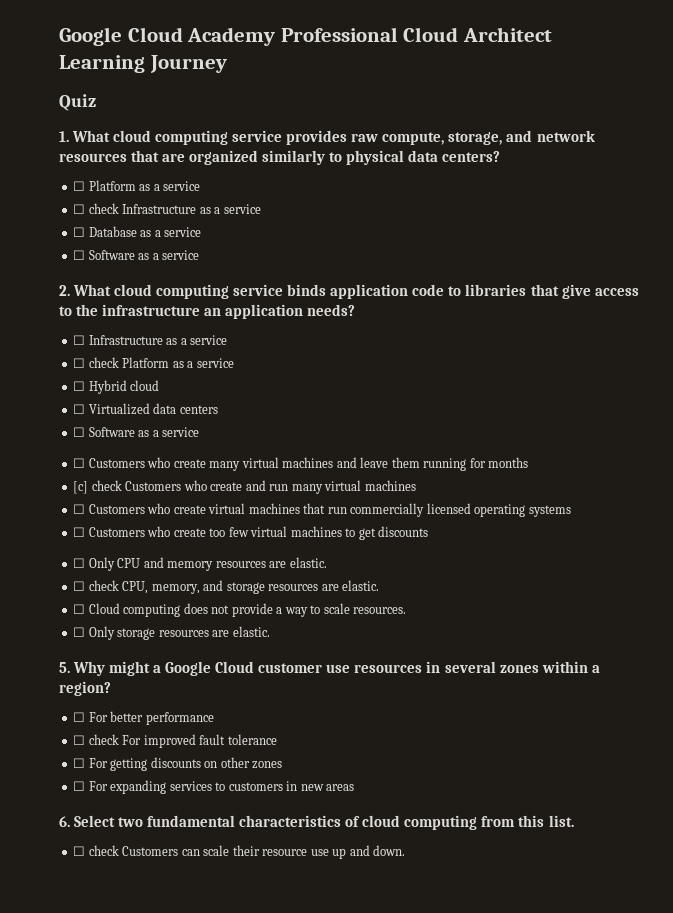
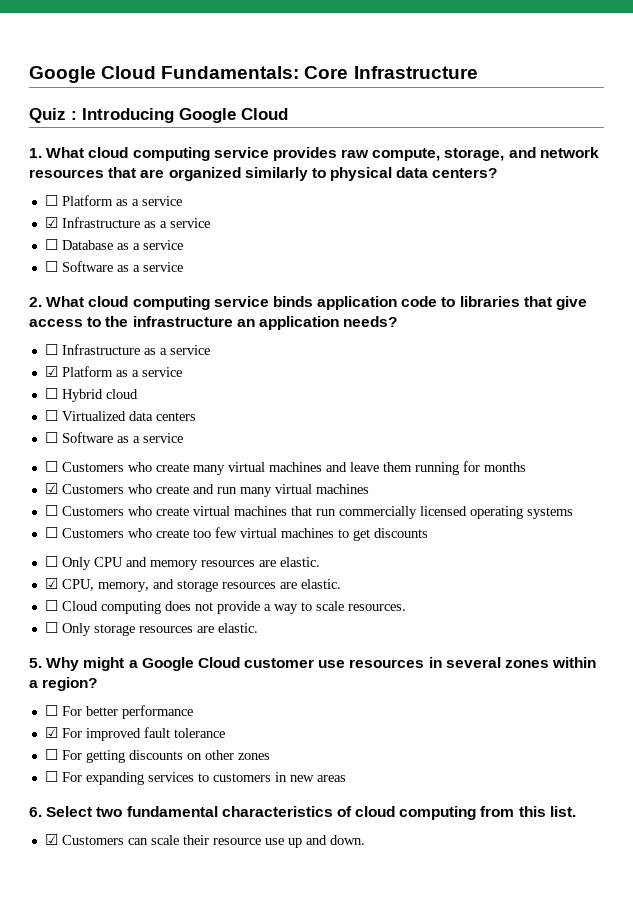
[59,27,552,46] [59,55,227,73] [59,94,96,111] Google Cloud Academy Professional Cloud Architect Learning Journey // Quiz -> [29,66,478,83] [29,108,288,123] Google Cloud Fundamentals: Core Infrastructure // Quiz : Introducing Google Cloud
[73,203,119,214] ☐ check -> [44,217,58,228] ☑
[73,357,119,368] ☐ check -> [44,366,58,377] ☑
[73,480,122,494] [c] check -> [44,483,58,494] ☑
[73,580,119,591] ☐ check -> [44,578,58,589] ☑
[73,734,119,745] ☐ check -> [44,727,58,738] ☑
[73,845,119,856] ☐ check -> [44,834,58,845] ☑

